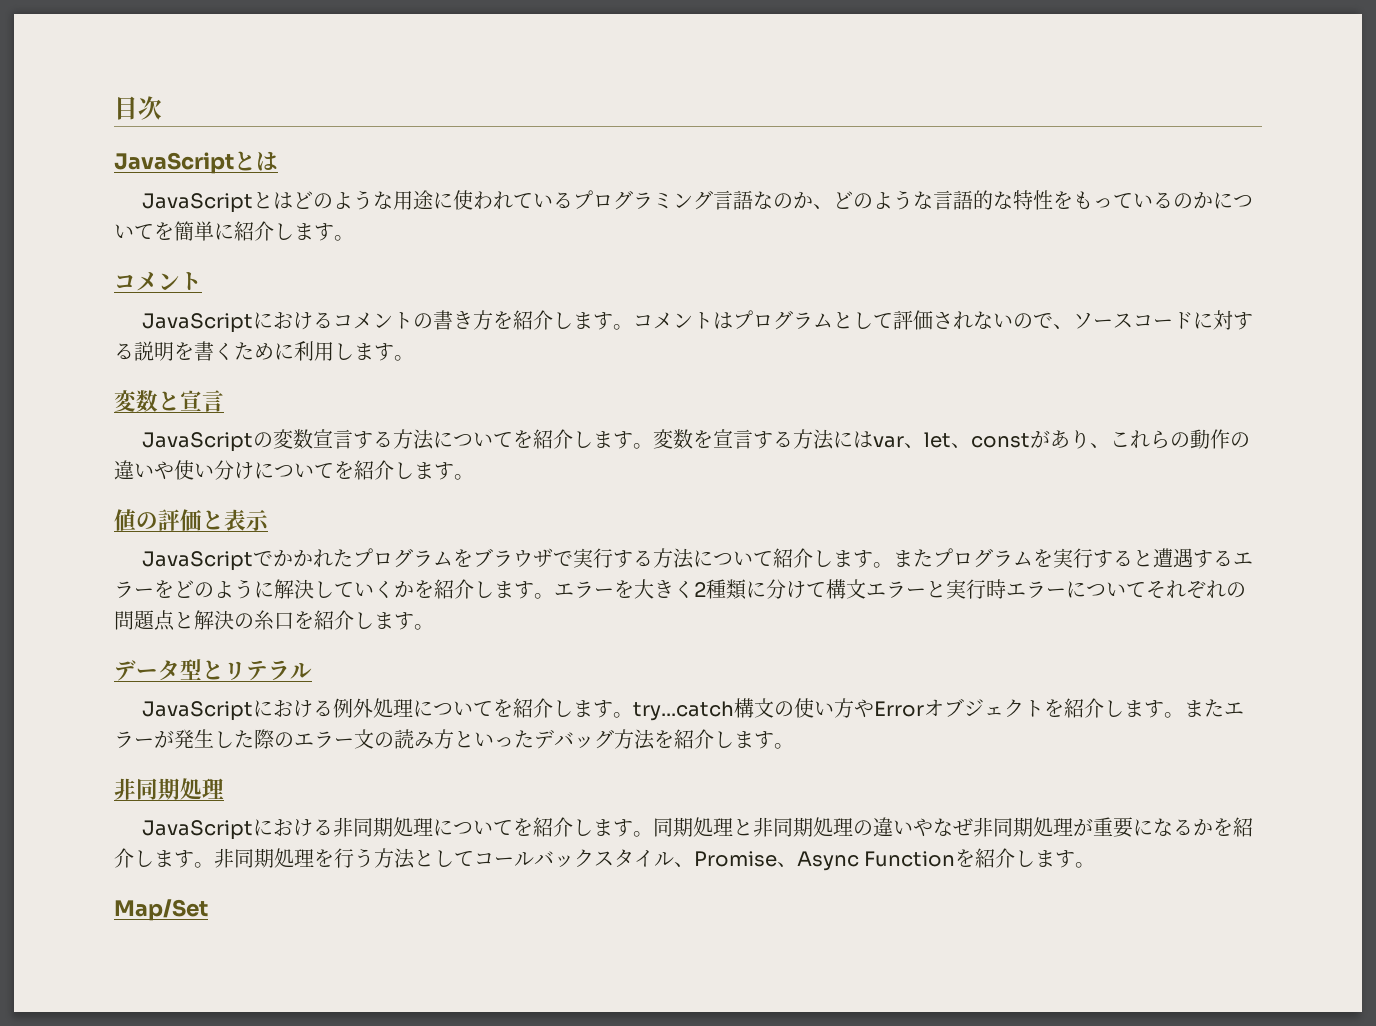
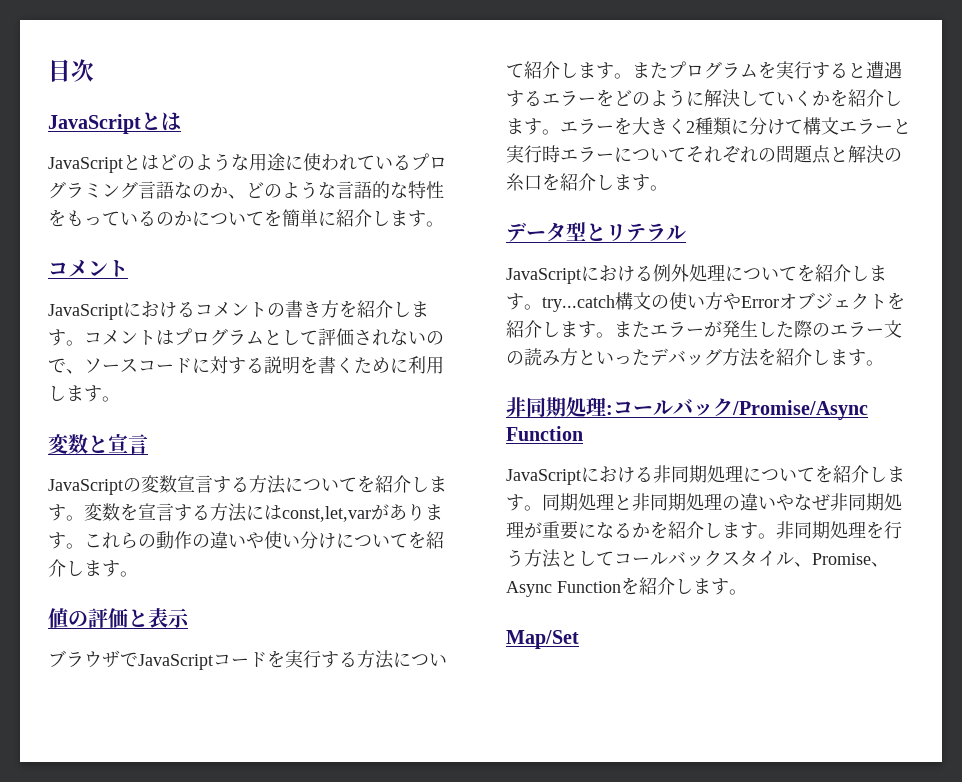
[873,430,1111,449] var、let、constがあり、 -> [282,503,443,522] [48,532,84,549] const,let,varがあります。
[142,548,574,571] JavaScriptでかかれたプログラムをブラウザで -> [48,650,285,670] ブラウザでJavaScriptコードを
(224, 788) none -> [606,398,868,420] [506,426,583,441] :コールバック/Promise/Async Function

